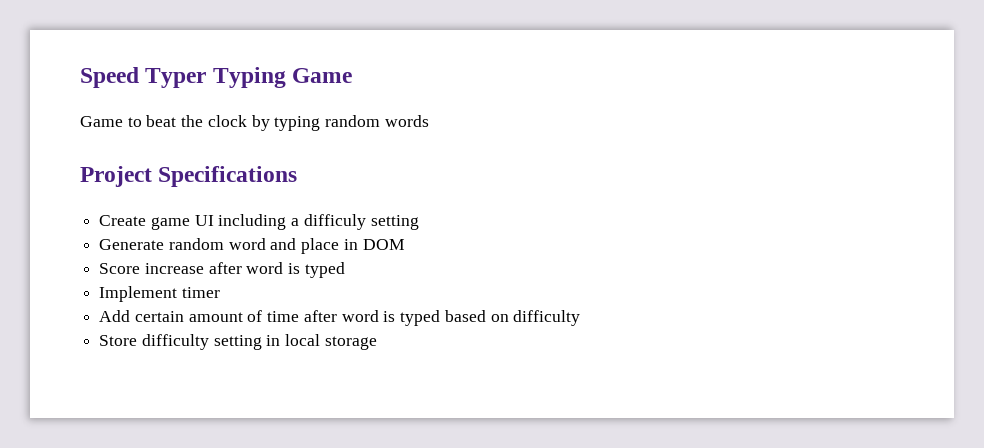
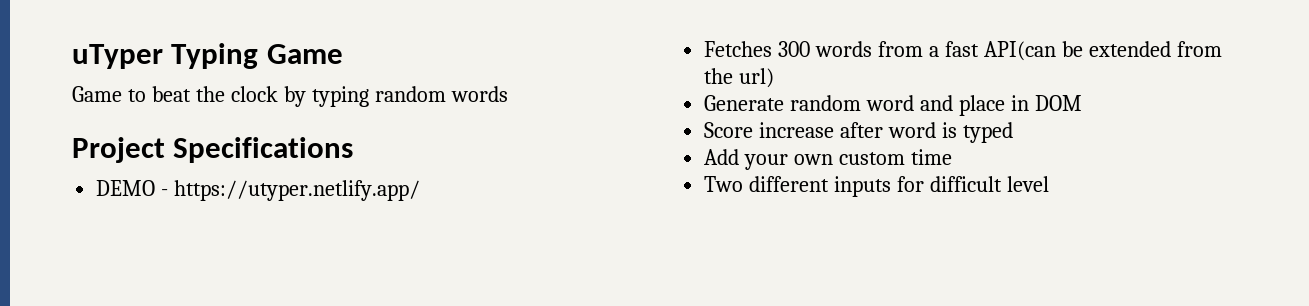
[80,67,207,88] Speed Typer -> [72,44,163,69] uTyper
[99,214,419,230] Create game UI including a difficuly setting -> [96,180,421,201] [704,41,1222,61] [704,68,775,88] DEMO - https://utyper.netlify.app/ // Fetches 300 words from a fast API(can be extended from the url)
[99,286,220,302] [99,310,581,326] [99,334,377,350] Implement timer // Add certain amount of time after word is typed based on difficulty // Store difficulty setting in local storage -> [704,149,952,170] [704,176,1049,197] Add your own custom time // Two different inputs for difficult level

